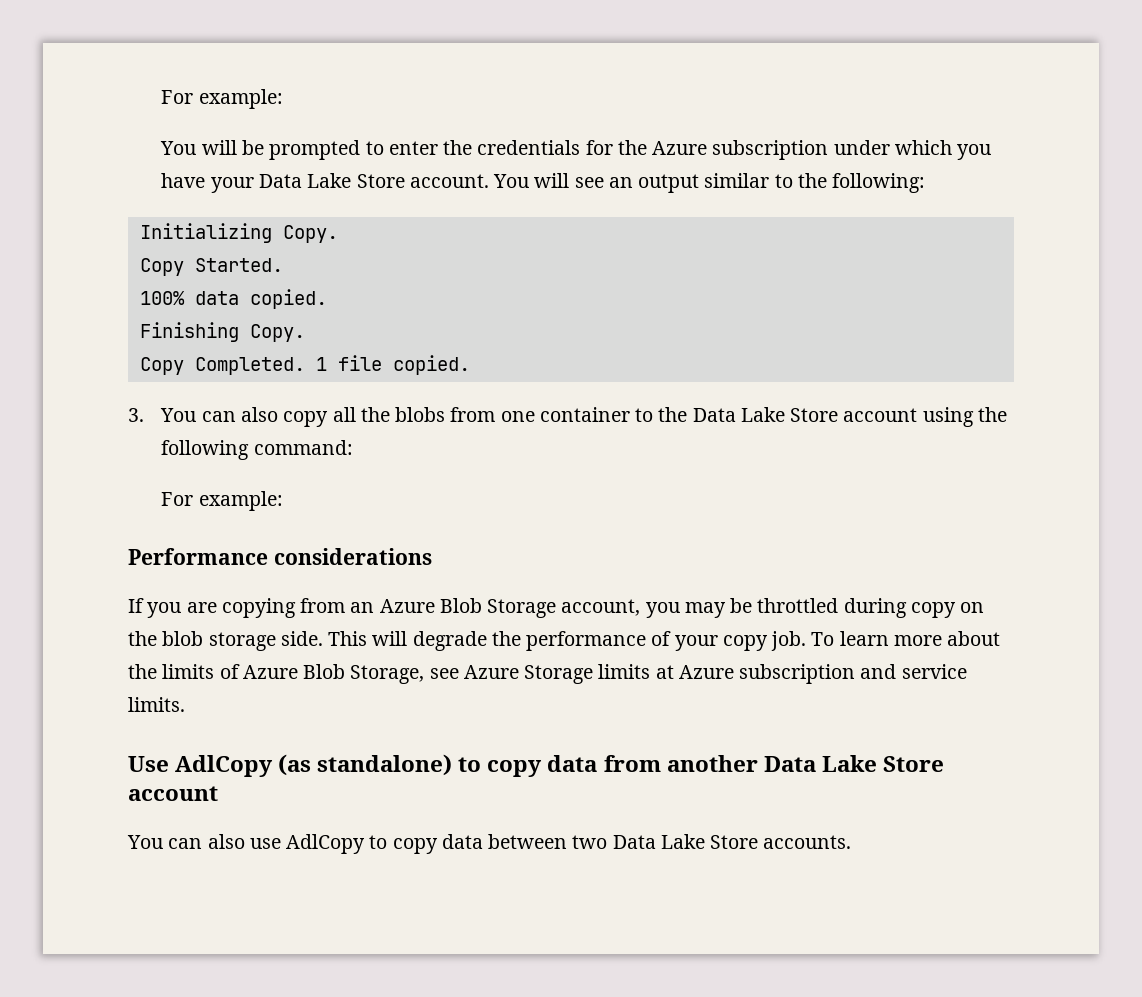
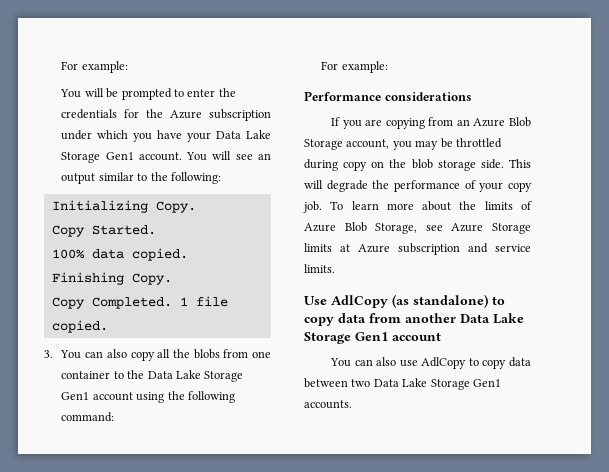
[356,174,405,188] Store -> [61,152,134,163] Storage Gen1
[790,408,839,422] Store -> [204,371,244,382] [61,392,90,400] Storage Gen1
[882,756,944,772] Store -> [304,332,388,344] Storage Gen1
[710,835,759,849] Store -> [430,379,501,390] Storage Gen1

